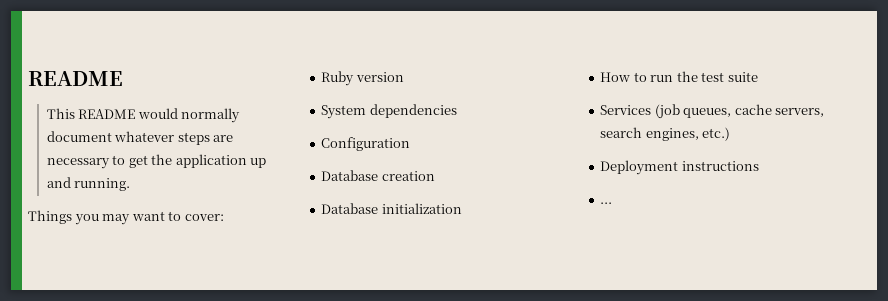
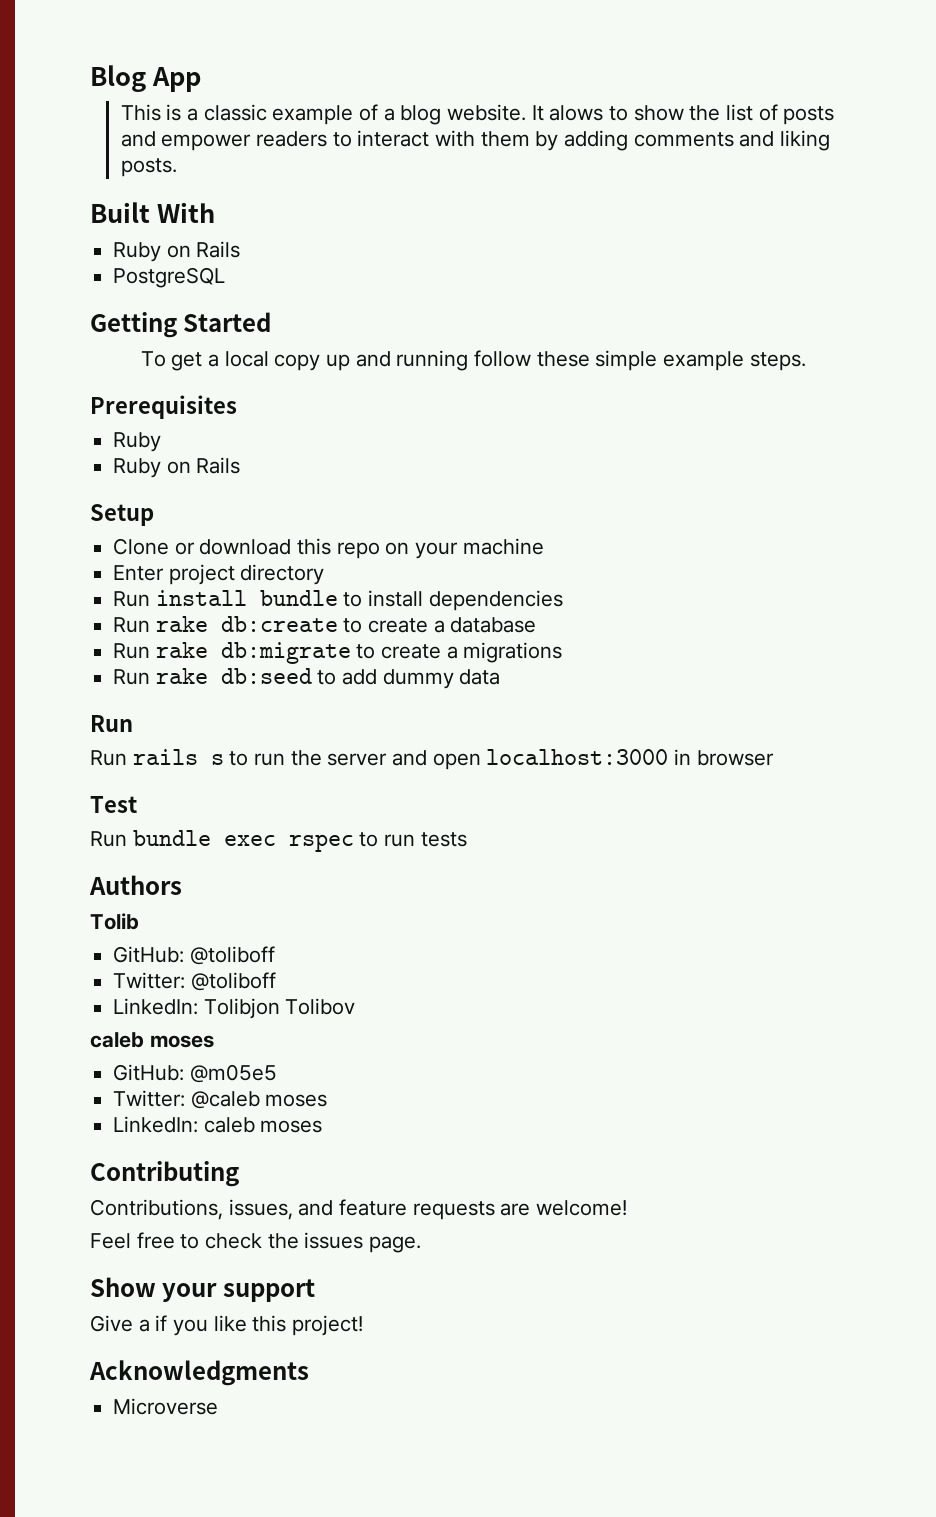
[28,71,123,86] README -> [90,65,201,92] Blog App
[78,108,241,123] [46,131,234,145] [46,154,267,169] [46,177,131,191] [28,210,224,225] [321,71,404,86] [321,104,457,119] [321,137,411,151] [321,170,435,181] [321,203,462,214] [600,71,758,82] [600,104,825,119] [600,127,731,141] [600,160,759,175] [600,202,613,204] README would normally document whatever steps are necessary to get the application up and running. // Things you may want to cover: // Ruby version // System dependencies // Configuration // Database creation // Database initialization // How to run the test suite // Services (job queues, cache servers, search engines, etc.) // Deployment instructions // ... -> [166,104,835,125] [120,130,830,151] [120,158,177,177] [90,202,215,223] [113,241,241,262] [113,267,226,288] [90,312,272,338] [140,350,806,371] [90,395,237,419] [113,432,162,452] [113,457,241,478] [90,504,154,526] [113,538,544,559] [113,564,325,585] [113,590,563,611] [113,616,537,633] [113,642,563,664] [113,668,501,689] [90,715,133,732] [90,749,774,770] [90,796,137,813] [90,830,467,852] [89,875,182,895] [90,913,139,930] [113,946,275,965] [113,972,276,991] [113,998,356,1019] [90,1032,214,1048] [113,1064,277,1083] [113,1090,328,1109] [113,1116,323,1133] [90,1161,239,1187] [90,1199,628,1220] [90,1232,422,1253] [90,1277,315,1302] [90,1315,364,1336] [89,1360,309,1386] [113,1398,219,1415] is a classic example of a blog website. It alows to show the list of posts and empower readers to interact with them by adding comments and liking posts. // Built With // Ruby on Rails // PostgreSQL // Getting Started // To get a local copy up and running follow these simple example steps. // Prerequisites // Ruby // Ruby on Rails // Setup // Clone or download this repo on your machine // Enter project directory // Run install bundle to install dependencies // Run rake db:create to create a database // Run rake db:migrate to create a migrations // Run rake db:seed to add dummy data // Run // Run rails s to run the server and open localhost:3000 in browser // Test // Run bundle exec rspec to run tests // Authors // Tolib // GitHub: @toliboff // Twitter: @toliboff // LinkedIn: Tolibjon Tolibov // caleb moses // GitHub: @m05e5 // Twitter: @caleb moses // LinkedIn: caleb moses // Contributing // Contributions, issues, and feature requests are welcome! // Feel free to check the issues page. // Show your support // Give a if you like this project! // Acknowledgments // Microverse

